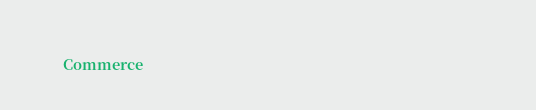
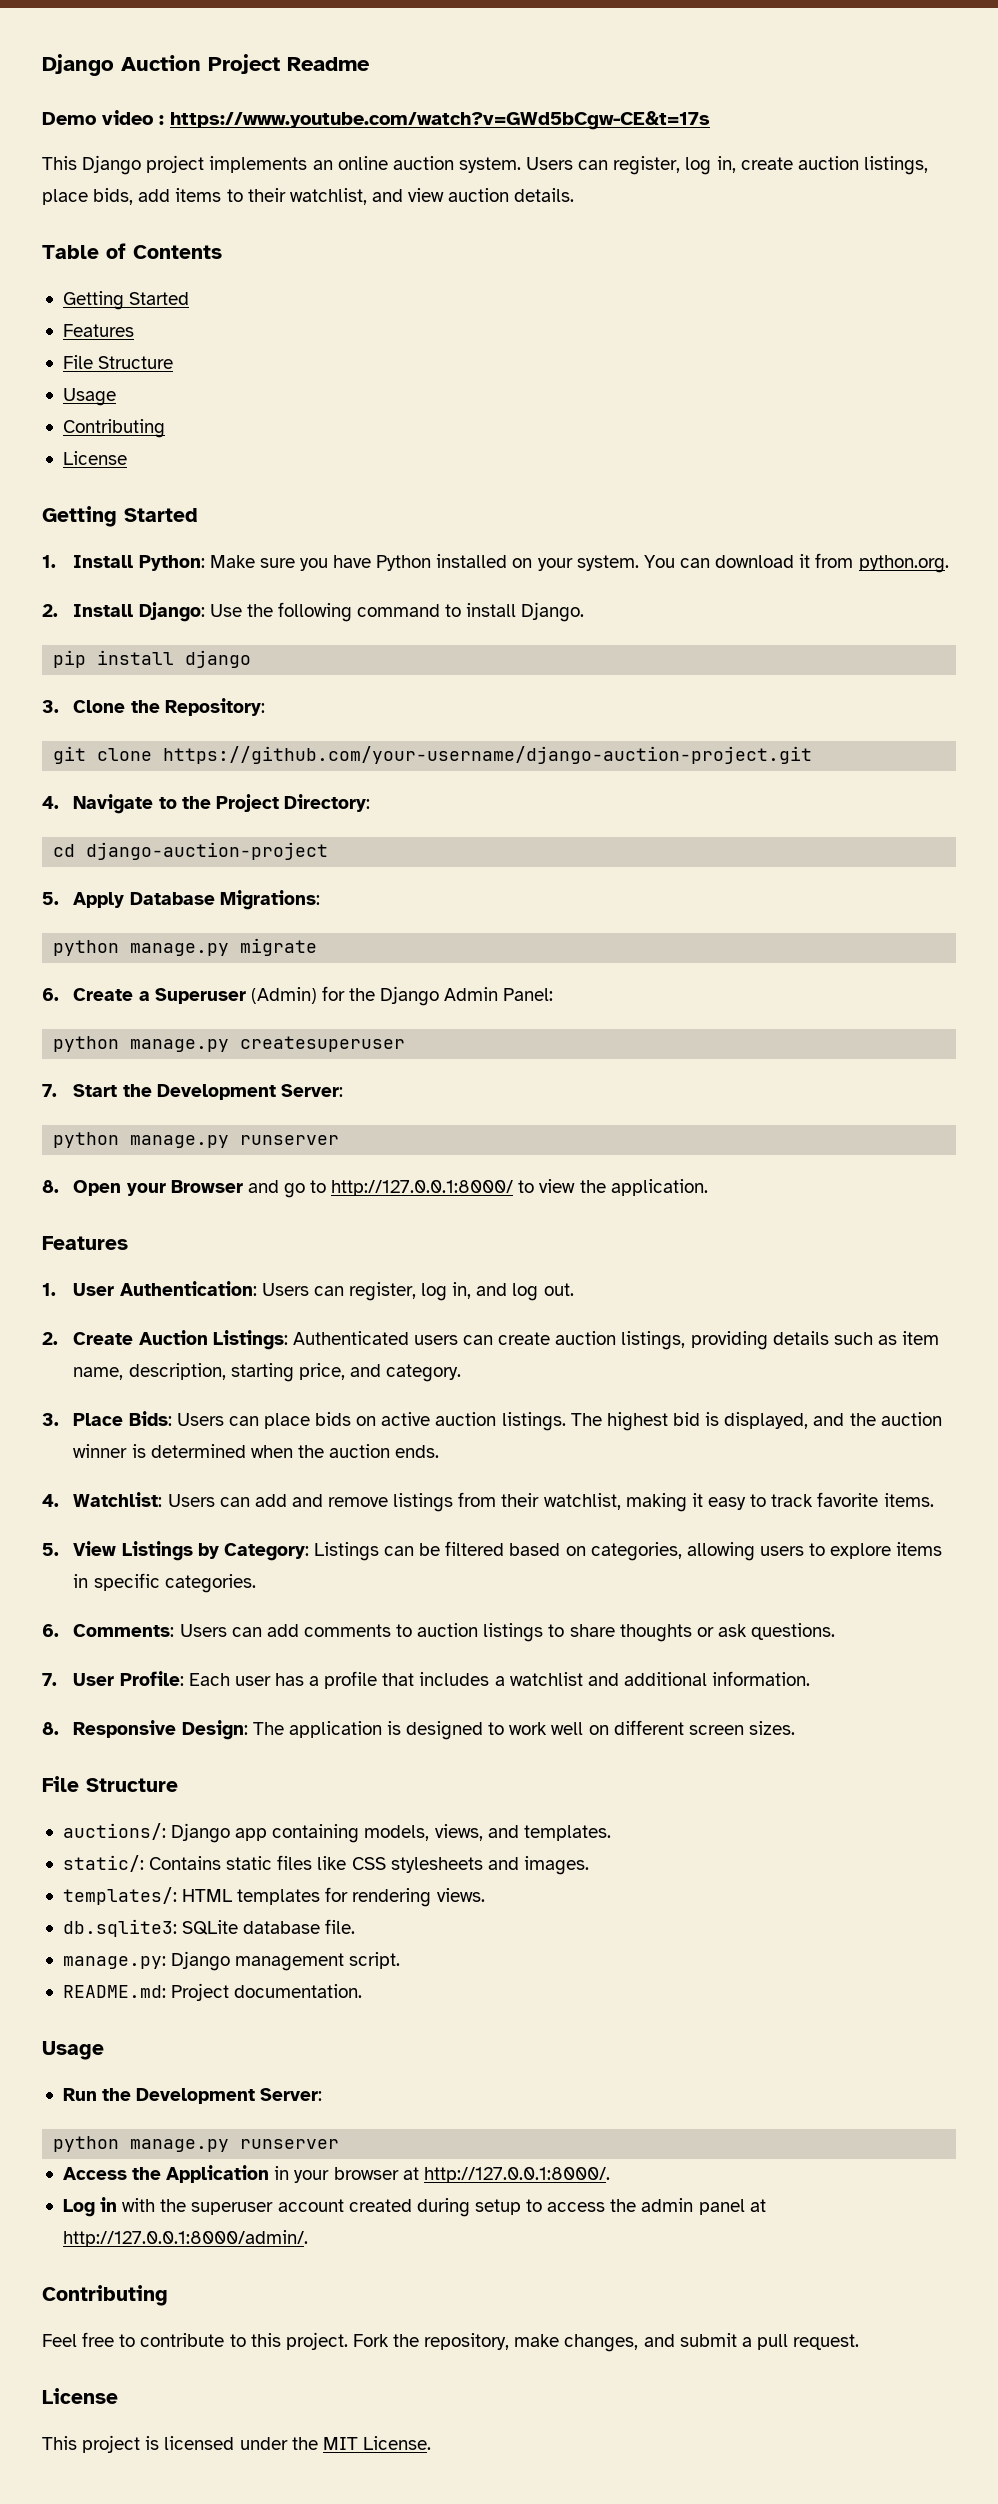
[63,59,143,70] Commerce -> [42,54,370,76] [42,110,710,130] [42,155,928,175] [42,188,575,205] [42,243,222,259] [62,291,190,310] [62,324,134,337] [62,355,174,369] [62,388,116,406] [62,419,165,438] [62,451,127,465] [42,506,198,527] [42,553,949,573] [42,602,585,622] [53,650,252,668] [42,698,265,716] [53,746,813,764] [42,794,370,814] [53,842,329,860] [42,890,320,910] [53,938,318,956] [42,986,554,1006] [53,1036,406,1052] [42,1084,343,1100] [53,1132,340,1148] [42,1179,708,1198] [42,1236,128,1250] [42,1281,574,1301] [42,1330,940,1350] [73,1363,462,1382] [42,1411,942,1431] [73,1444,440,1458] [42,1492,934,1512] [42,1541,943,1561] [73,1573,256,1593] [42,1623,836,1642] [42,1671,811,1689] [42,1720,795,1740] [42,1776,178,1792] [62,1823,611,1843] [62,1855,589,1875] [62,1887,485,1907] [62,1919,356,1937] [62,1951,401,1971] [62,1983,363,2001] [42,2041,104,2060] [62,2088,323,2104] [53,2136,340,2152] [62,2165,610,2183] [62,2197,766,2217] [62,2230,308,2247] [42,2285,168,2306] [42,2332,860,2352] [42,2388,118,2404] [42,2435,431,2453] Django Auction Project Readme // Demo video : https://www.youtube.com/watch?v=GWd5bCgw-CE&t=17s // This Django project implements an online auction system. Users can register, log in, create auction listings, place bids, add items to their watchlist, and view auction details. // Table of Contents // Getting Started // Features // File Structure // Usage // Contributing // License // Getting Started // 1. Install Python: Make sure you have Python installed on your system. You can download it from python.org. // 2. Install Django: Use the following command to install Django. // pip install django // 3. Clone the Repository: // git clone https://github.com/your-username/django-auction-project.git // 4. Navigate to the Project Directory: // cd django-auction-project // 5. Apply Database Migrations: // python manage.py migrate // 6. Create a Superuser (Admin) for the Django Admin Panel: // python manage.py createsuperuser // 7. Start the Development Server: // python manage.py runserver // 8. Open your Browser and go to http://127.0.0.1:8000/ to view the application. // Features // 1. User Authentication: Users can register, log in, and log out. // 2. Create Auction Listings: Authenticated users can create auction listings, providing details such as item name, description, starting price, and category. // 3. Place Bids: Users can place bids on active auction listings. The highest bid is displayed, and the auction winner is determined when the auction ends. // 4. Watchlist: Users can add and remove listings from their watchlist, making it easy to track favorite items. // 5. View Listings by Category: Listings can be filtered based on categories, allowing users to explore items in specific categories. // 6. Comments: Users can add comments to auction listings to share thoughts or ask questions. // 7. User Profile: Each user has a profile that includes a watchlist and additional information. // 8. Responsive Design: The application is designed to work well on different screen sizes. // File Structure // auctions/: Django app containing models, views, and templates. // static/: Contains static files like CSS stylesheets and images. // templates/: HTML templates for rendering views. // db.sqlite3: SQLite database file. // manage.py: Django management script. // README.md: Project documentation. // Usage // Run the Development Server: // python manage.py runserver // Access the Application in your browser at http://127.0.0.1:8000/. // Log in with the superuser account created during setup to access the admin panel at http://127.0.0.1:8000/admin/. // Contributing // Feel free to contribute to this project. Fork the repository, make changes, and submit a pull request. // License // This project is licensed under the MIT License.

